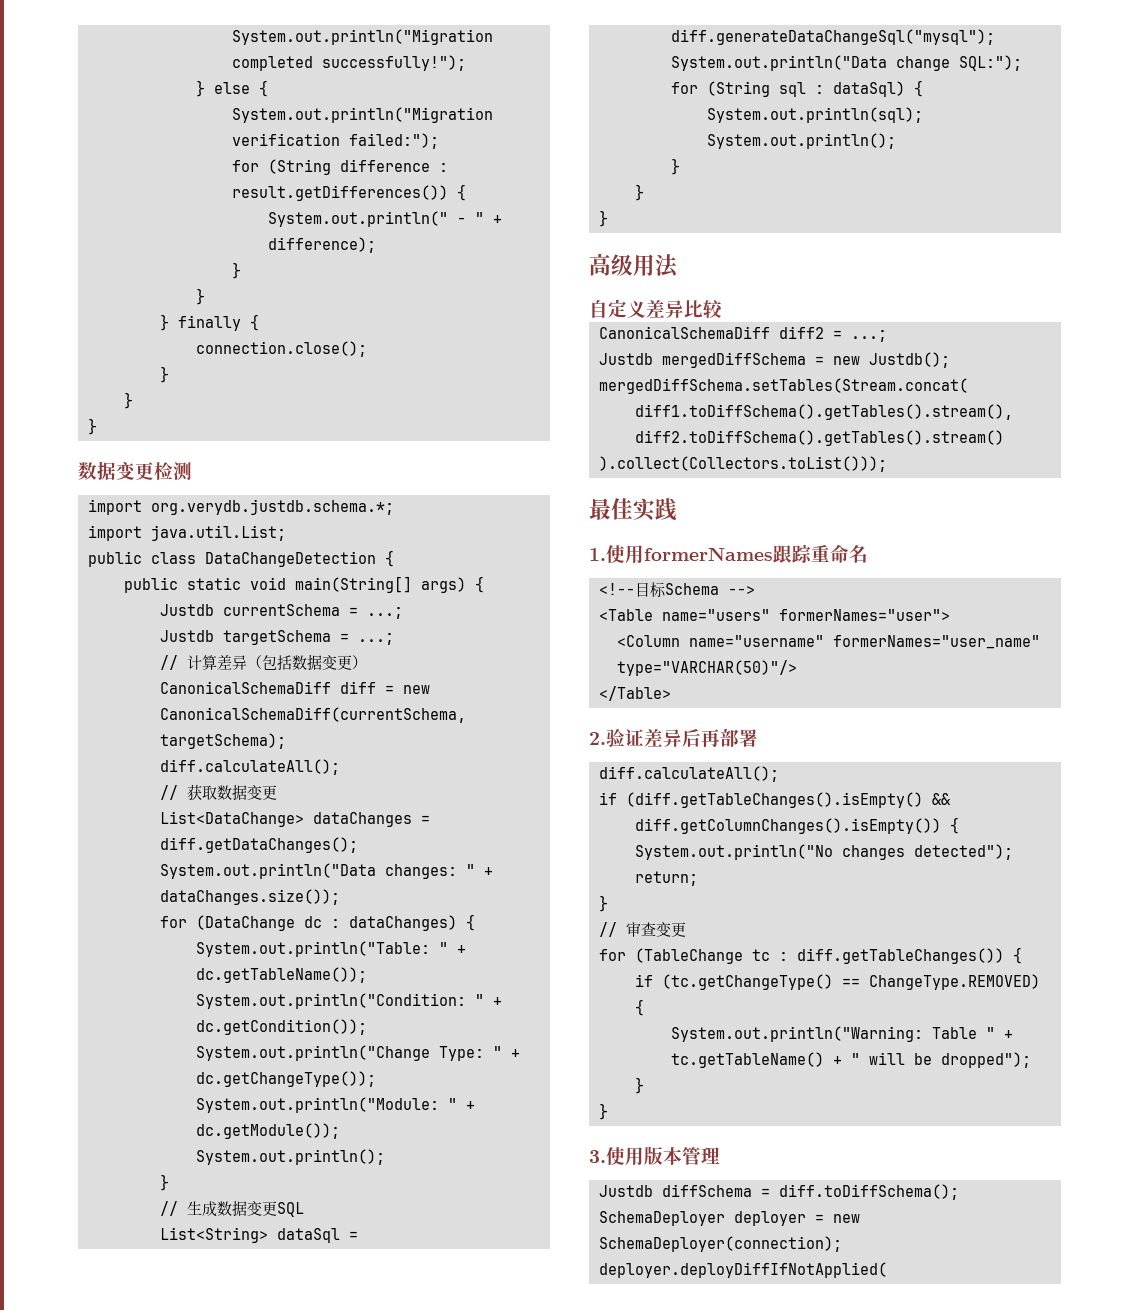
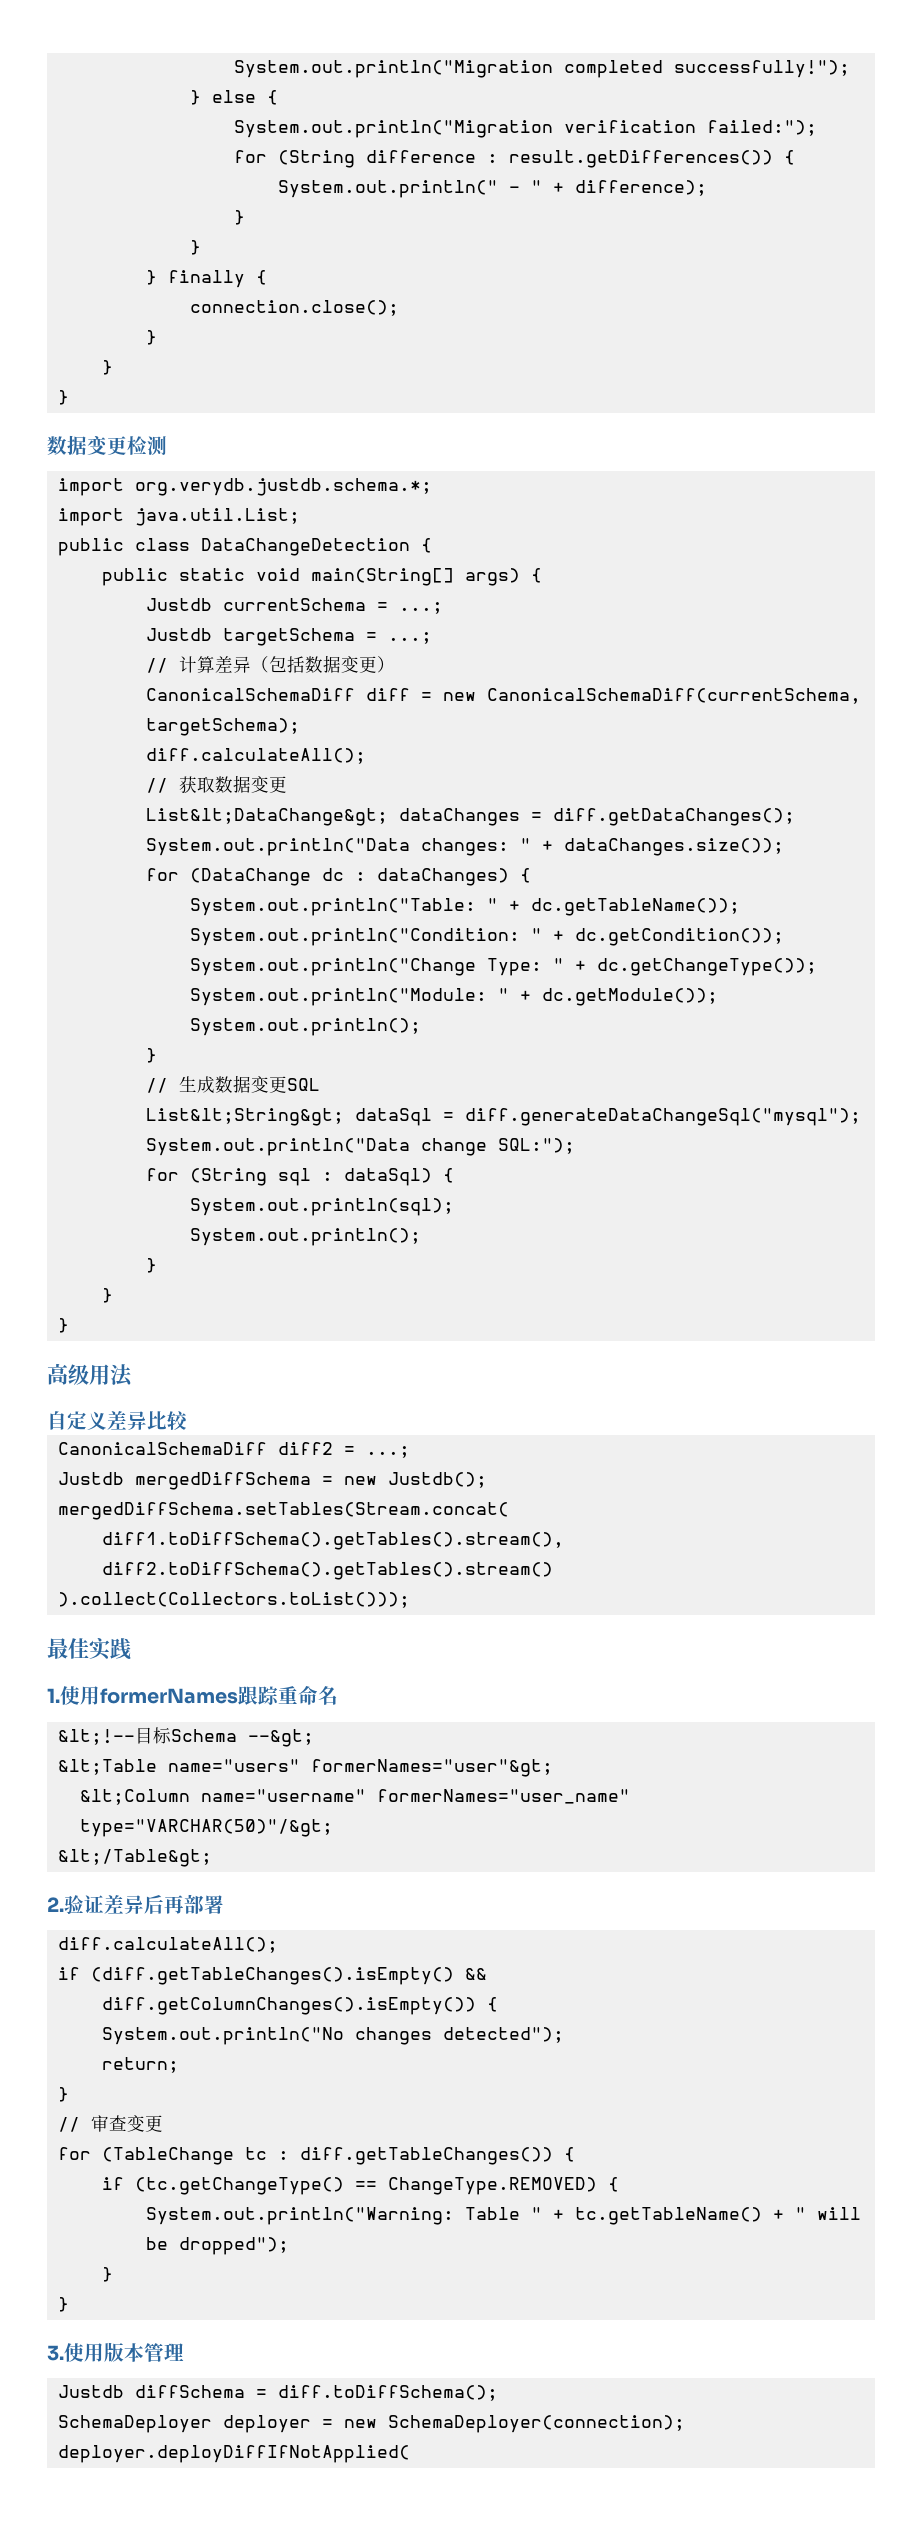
[159,811,304,827] List<DataChange> -> [145,808,388,826] List&lt;DataChange&gt;
[159,1227,268,1243] List<String> -> [145,1108,344,1126] List&lt;String&gt;
[598,583,635,595] <!-- -> [57,1729,135,1745] &lt;!--
[727,586,755,595] [598,609,950,621] [616,635,1040,649] [616,660,797,676] [598,686,671,701] --> // <Table name="users" formerNames="user"> // <Column name="username" formerNames="user_name" type="VARCHAR(50)"/> // </Table> -> [247,1729,314,1747] [57,1759,553,1777] [79,1789,630,1805] [79,1819,333,1837] [57,1849,212,1867] --&gt; // &lt;Table name="users" formerNames="user"&gt; // &lt;Column name="username" formerNames="user_name" type="VARCHAR(50)"/&gt; // &lt;/Table&gt;

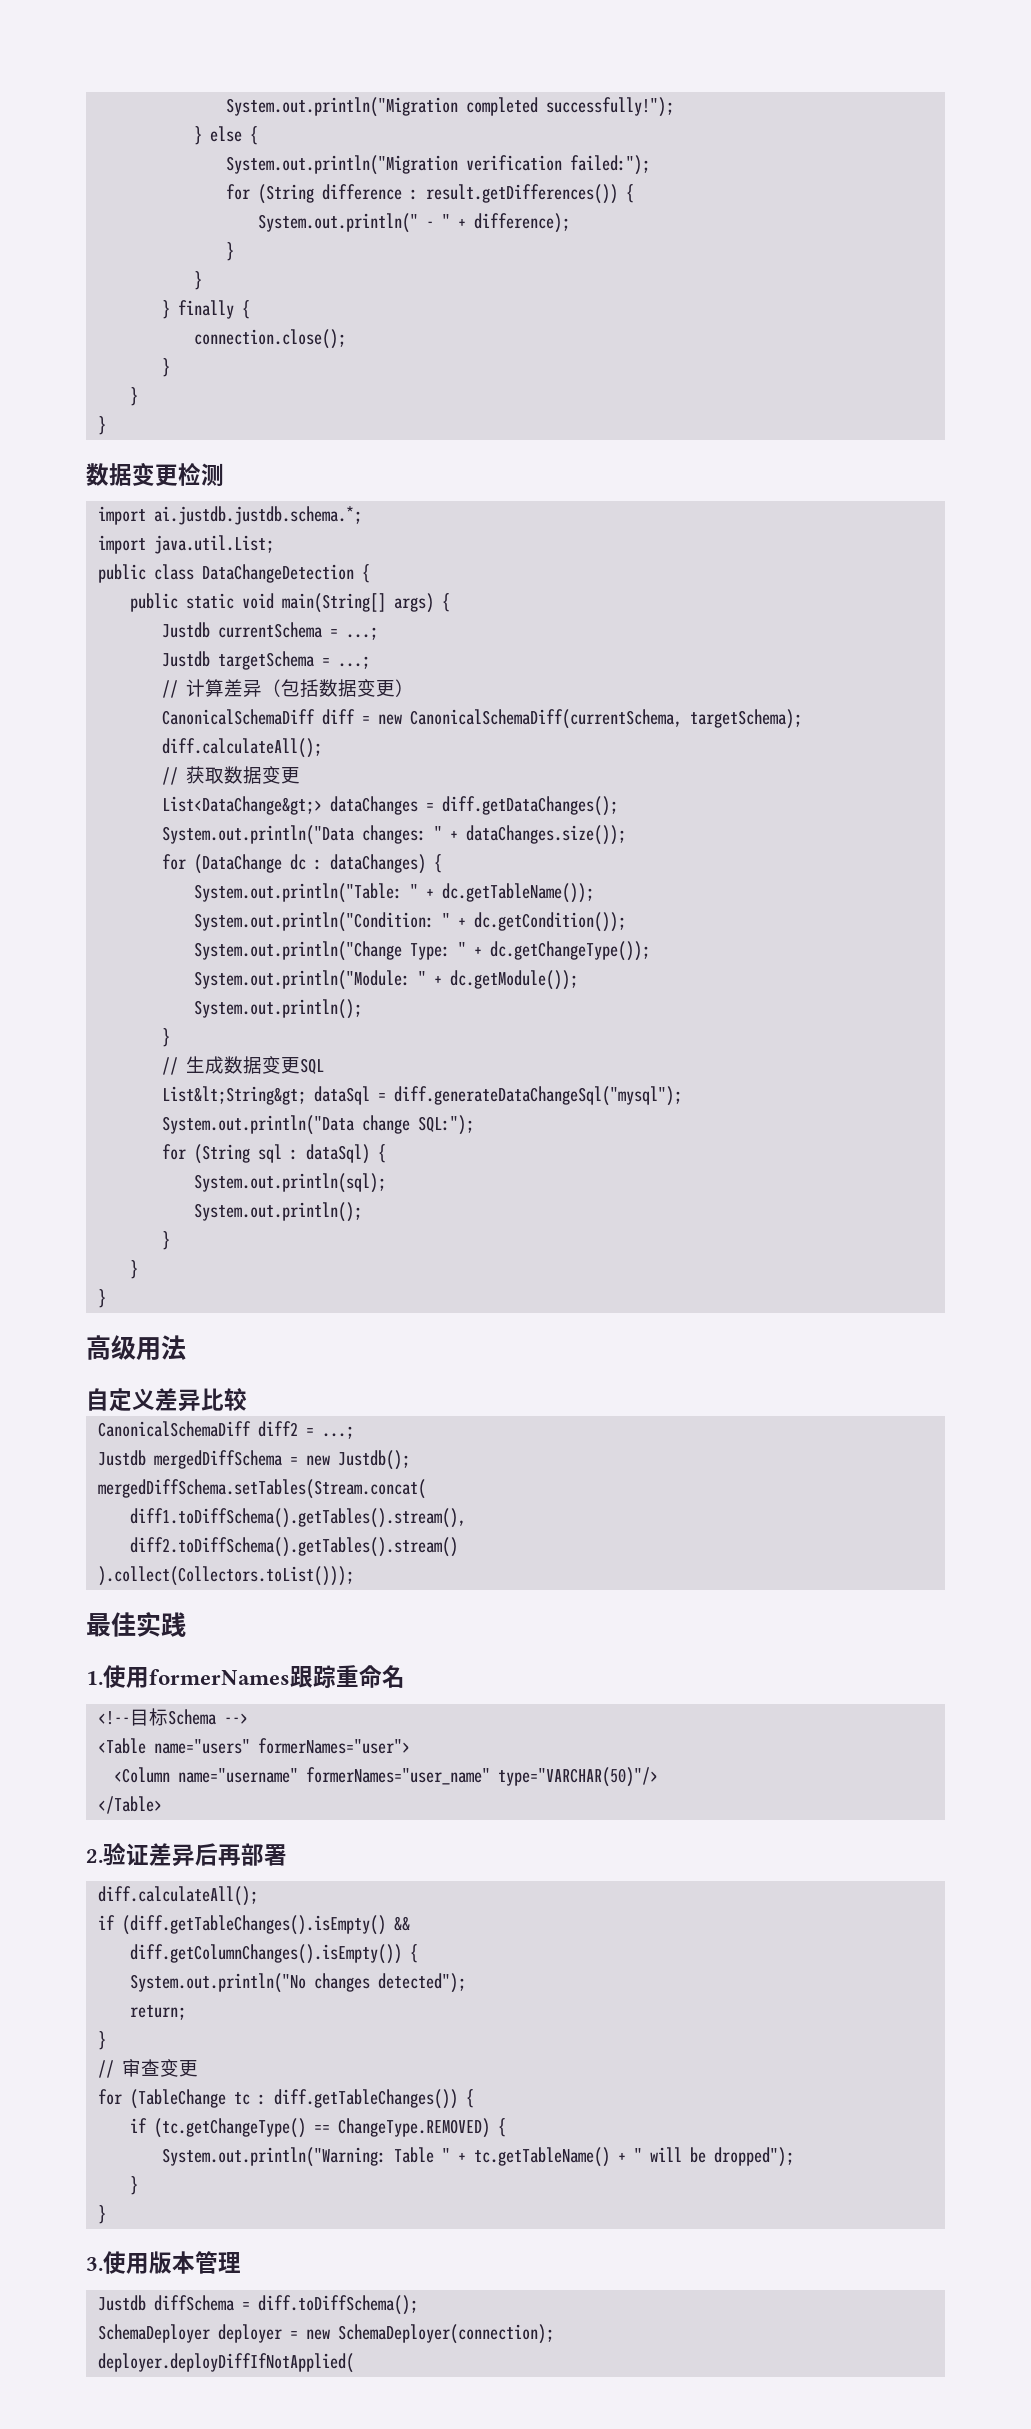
[134,478,432,496] org.verydb.justdb.schema.*; -> [154,506,362,525] ai.justdb.justdb.schema.*;
[145,808,388,826] List&lt;DataChange&gt; -> [162,796,322,815] List<DataChange&gt;>
[57,1729,135,1745] &lt;!-- -> [98,1711,130,1725] <!--
[247,1729,314,1747] [57,1759,553,1777] [79,1789,630,1805] [79,1819,333,1837] [57,1849,212,1867] --&gt; // &lt;Table name="users" formerNames="user"&gt; // &lt;Column name="username" formerNames="user_name" type="VARCHAR(50)"/&gt; // &lt;/Table&gt; -> [224,1713,248,1724] [98,1738,410,1754] [114,1767,658,1787] [98,1796,162,1814] --> // <Table name="users" formerNames="user"> // <Column name="username" formerNames="user_name" type="VARCHAR(50)"/> // </Table>

